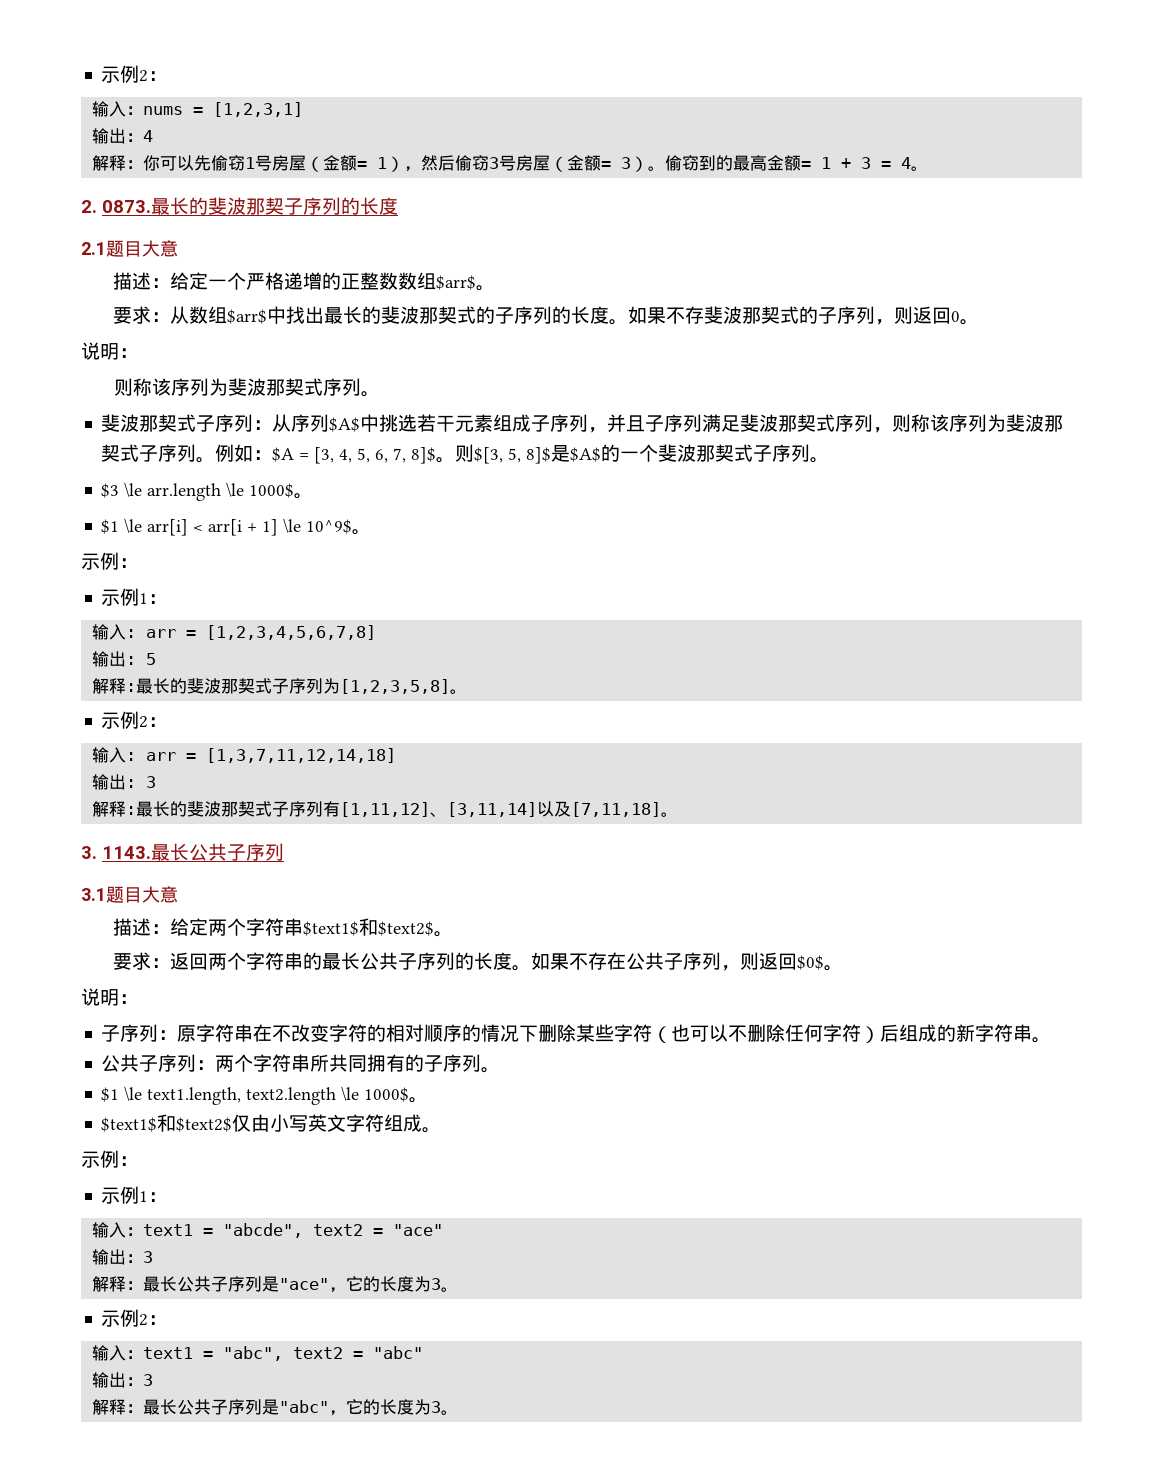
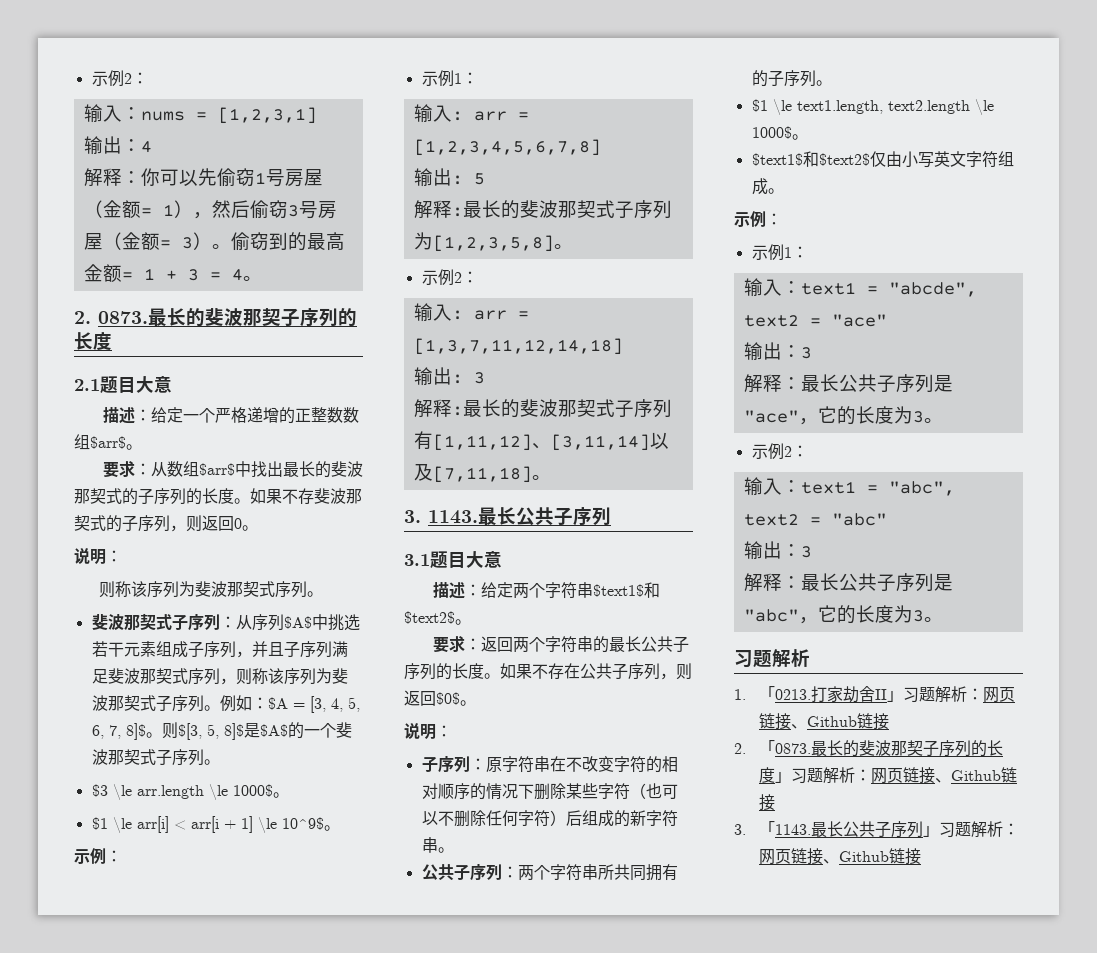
(459, 1412) none -> [734,649,810,668] [734,686,1016,703] [759,713,890,730] [734,740,1004,757] [759,767,1018,784] [759,794,776,811] [734,821,1020,838] [759,848,922,865] // 习题解析 // 1.「0213.打家劫舍II」习题解析：网页链接、Github链接 // 2.「0873.最长的斐波那契子序列的长度」习题解析：网页链接、Github链接 // 3.「1143.最长公共子序列」习题解析：网页链接、Github链接

